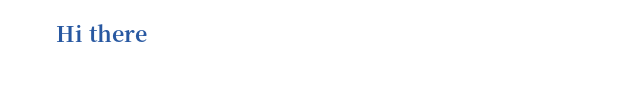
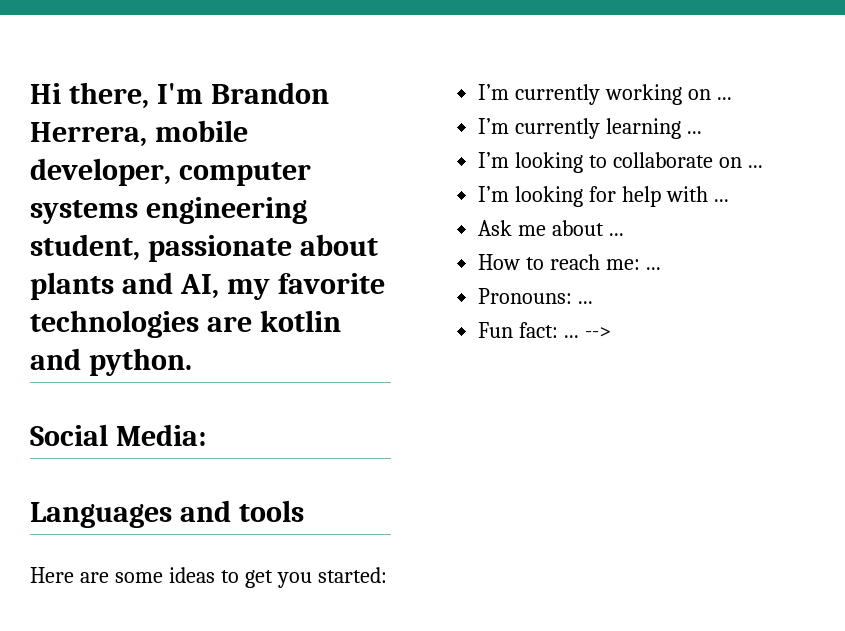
[88,24,147,42] there -> [68,82,329,109] [30,120,248,147] [30,158,311,186] [30,197,307,224] [30,234,378,262] [30,272,385,300] [30,310,341,338] [30,348,192,376] [30,424,206,446] [30,500,304,528] [30,567,387,588] [478,84,732,105] [478,118,703,139] [478,152,763,173] [478,186,729,207] [478,220,625,236] [478,254,661,270] [478,288,594,304] [478,322,612,338] there, I'm Brandon Herrera, mobile developer, computer systems engineering student, passionate about plants and AI, my favorite technologies are kotlin and python. // Social Media: // Languages and tools // Here are some ideas to get you started: // I’m currently working on ... // I’m currently learning ... // I’m looking to collaborate on ... // I’m looking for help with ... // Ask me about ... // How to reach me: ... // Pronouns: ... // Fun fact: ... -->

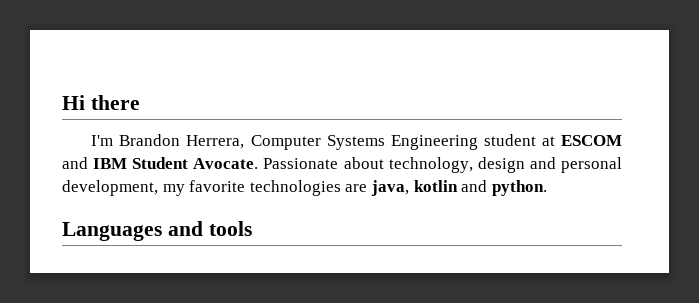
[68,82,149,109] there, -> [90,95,140,110] there //
[154,120,248,142] [30,158,311,186] [30,197,307,224] [30,234,378,262] [30,272,219,300] mobile developer, computer systems engineering student, passionate about plants and AI, -> [250,134,623,150] [62,157,622,173] [62,180,158,196] Computer Systems Engineering student at ESCOM and IBM Student Avocate. Passionate about technology, design and personal development,
(252, 324) none -> [370,180,409,196] java,
[30,424,206,446] // Social Media: -> (547, 188) none
[30,567,387,588] [478,84,732,105] [478,118,703,139] [478,152,763,173] [478,186,729,207] [478,220,625,236] [478,254,661,270] [478,288,594,304] [478,322,612,338] // Here are some ideas to get you started: // I’m currently working on ... // I’m currently learning ... // I’m looking to collaborate on ... // I’m looking for help with ... // Ask me about ... // How to reach me: ... // Pronouns: ... // Fun fact: ... --> -> (252, 228) none

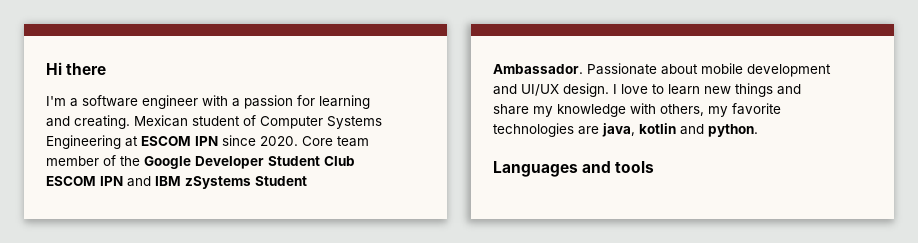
[119,134,245,149] Brandon Herrera, -> [70,95,370,109] [46,115,256,129] a software engineer with a passion for learning and creating. Mexican student of
[483,134,536,146] student -> (121, 142) none
[62,157,622,173] [62,180,158,196] and IBM Student Avocate. Passionate about technology, design and personal development, -> [195,135,369,147] [46,155,355,169] [46,176,307,189] [493,63,831,77] [493,83,801,97] [493,103,704,117] IPN since 2020. Core team member of the Google Developer Student Club ESCOM IPN and IBM zSystems Student Ambassador. Passionate about mobile development and UI/UX design. I love to learn new things and share my knowledge with others,

